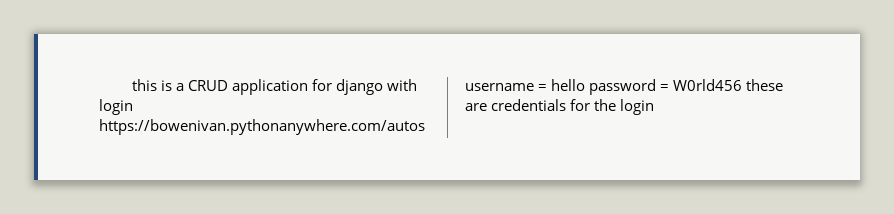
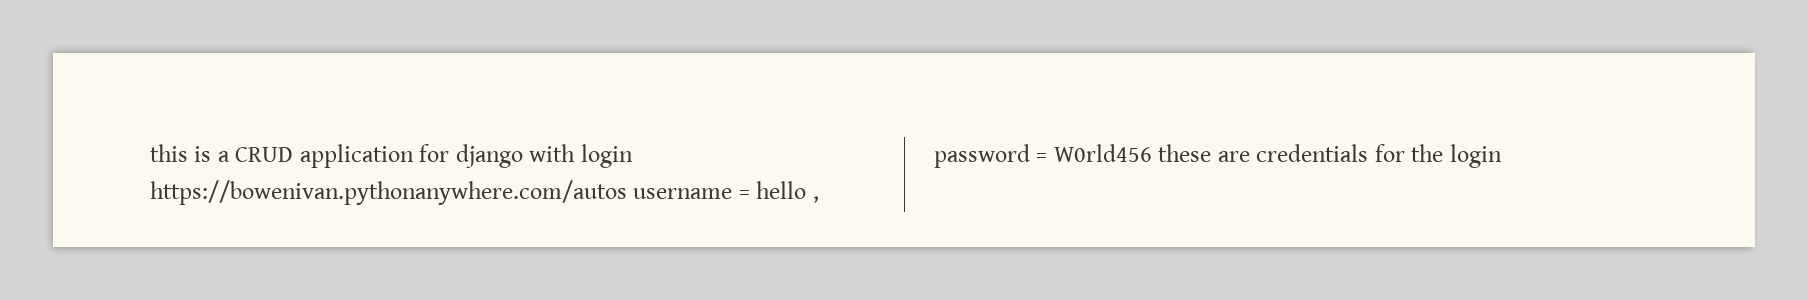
(586, 85) none -> [812,196,819,203] ,

